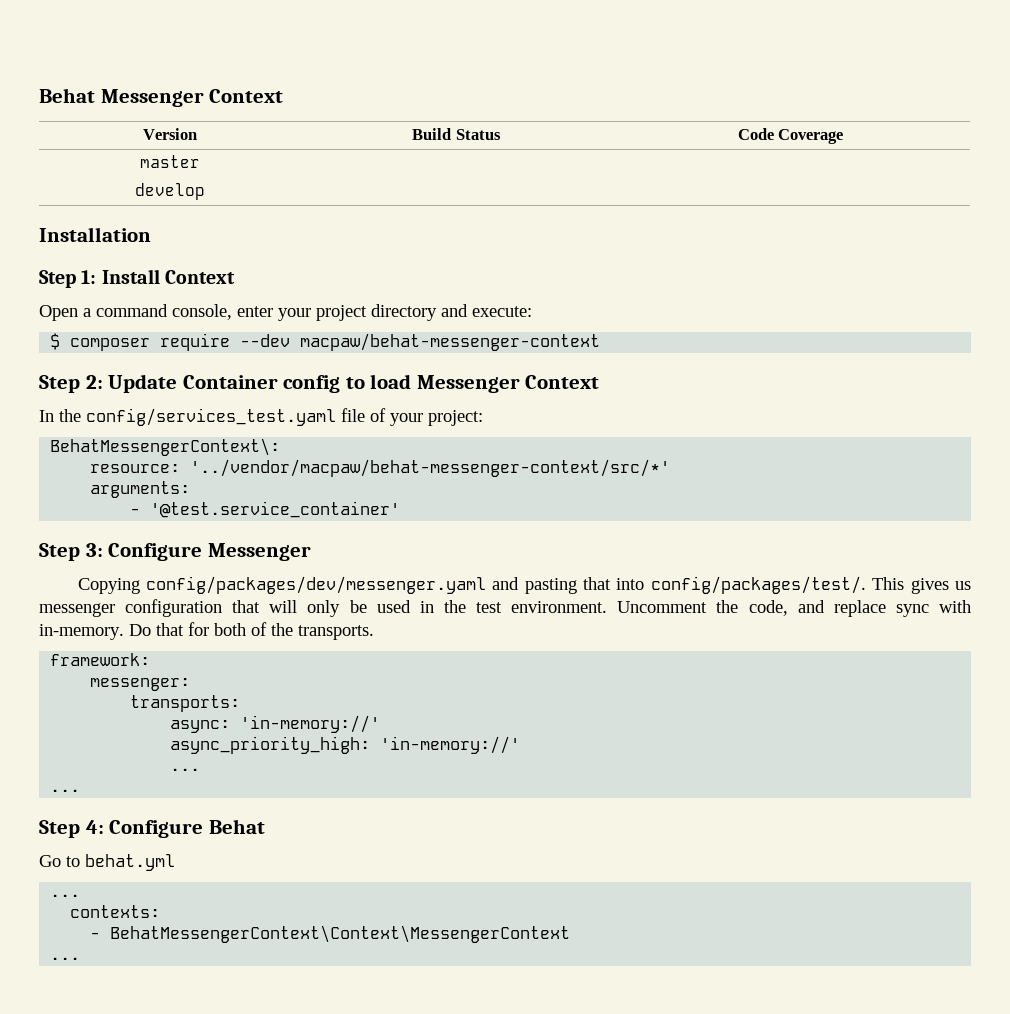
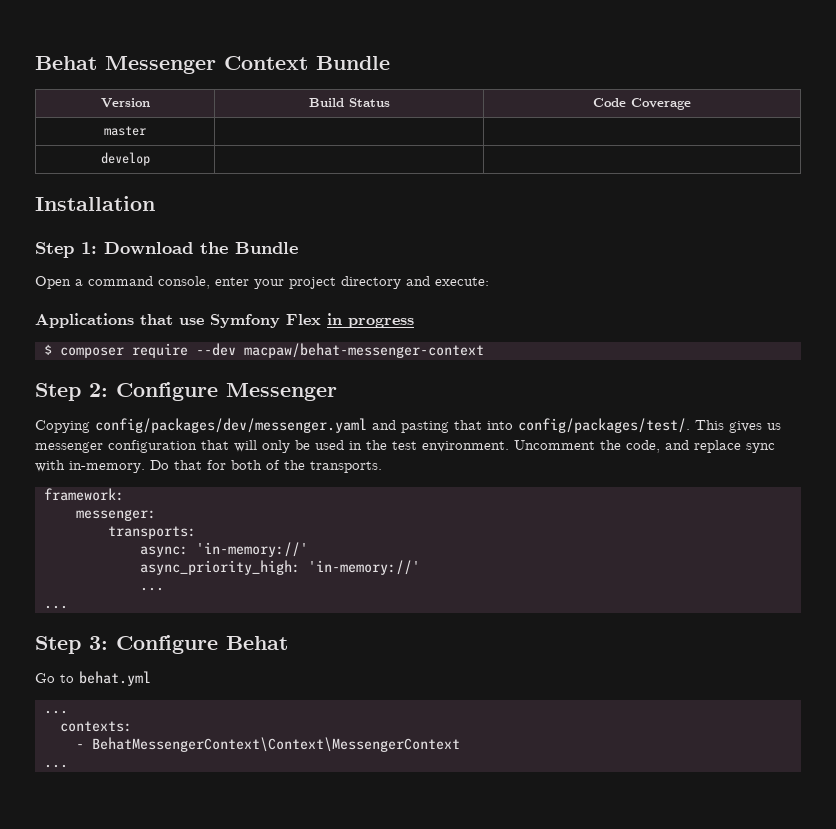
(284, 96) none -> [316,56,390,70] Bundle
[101,269,235,284] Install Context -> [104,242,298,254] Download the Bundle
(532, 311) none -> [35,313,414,328] // Applications that use Symfony Flex in progress
[108,374,600,393] [39,408,483,426] [50,438,281,456] [90,459,671,477] [90,481,191,498] [130,501,401,518] [39,543,103,561] Update Container config to load Messenger Context // In the config/services_test.yaml file of your project: // BehatMessengerContext\: // resource: '../vendor/macpaw/behat-messenger-context/src/*' // arguments: // - '@test.service_container' // Step 3: -> (108, 390) none
[85,820,104,834] 4: -> [89,636,108,650] 3:

